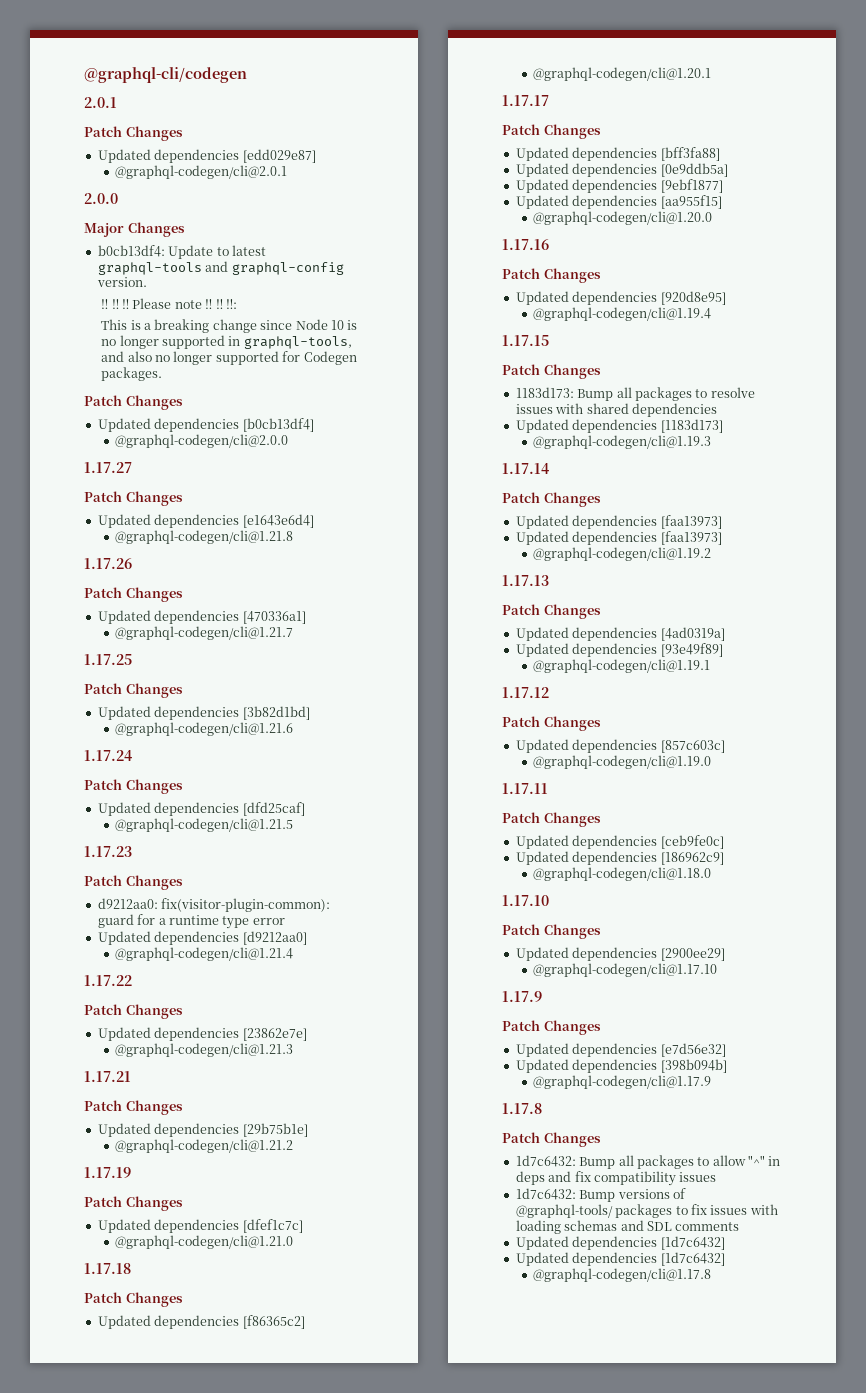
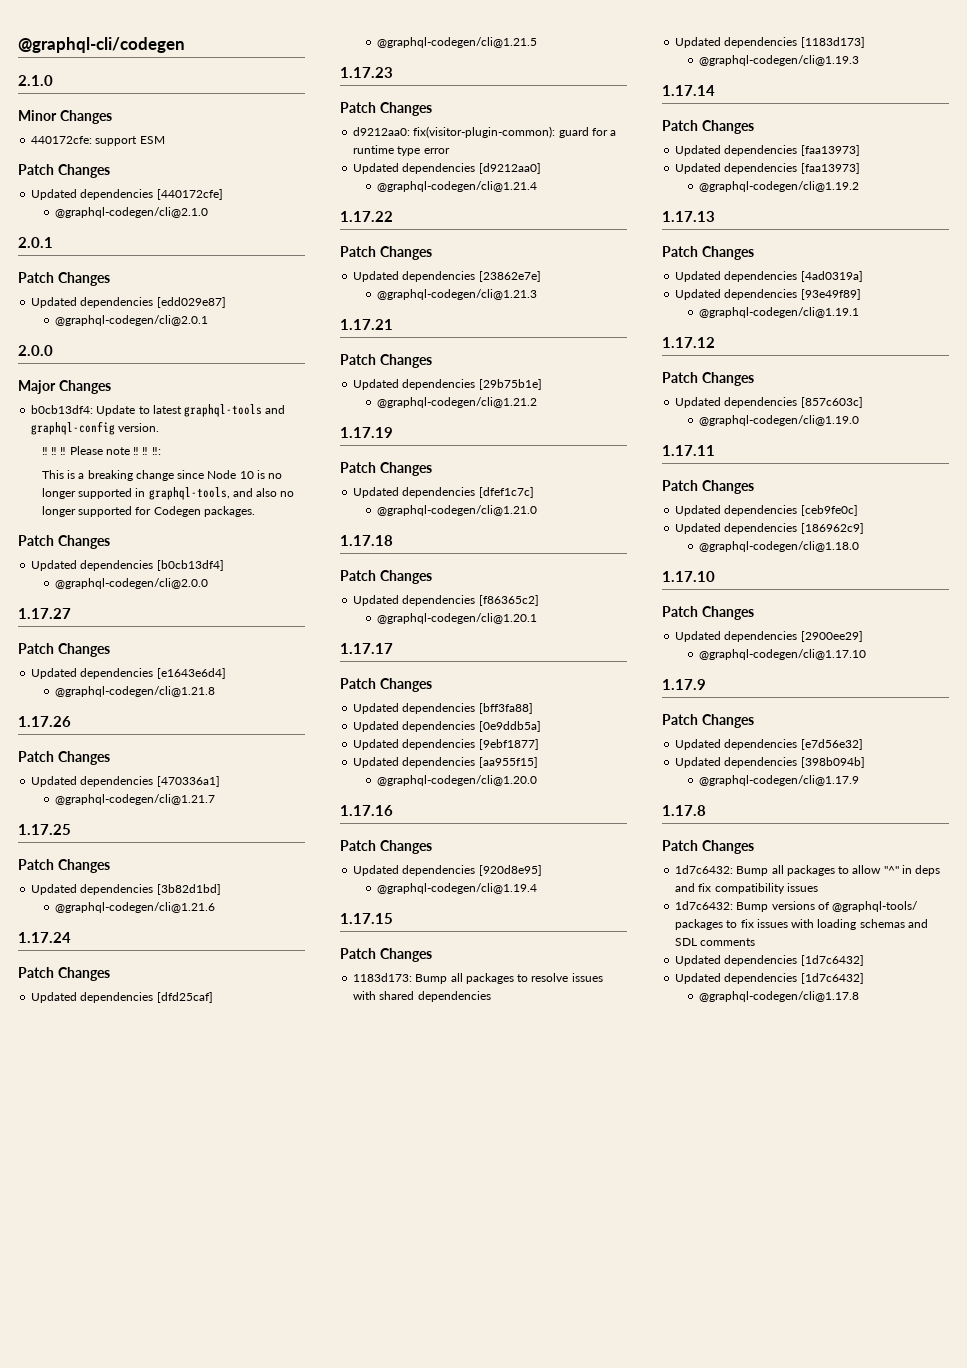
(247, 75) none -> [18,75,53,86] [18,110,112,124] [31,136,165,146] [18,164,110,178] [31,189,223,200] [55,207,209,218] // 2.1.0 // Minor Changes // 440172cfe: support ESM // Patch Changes // Updated dependencies [440172cfe] // @graphql-codegen/cli@2.1.0

